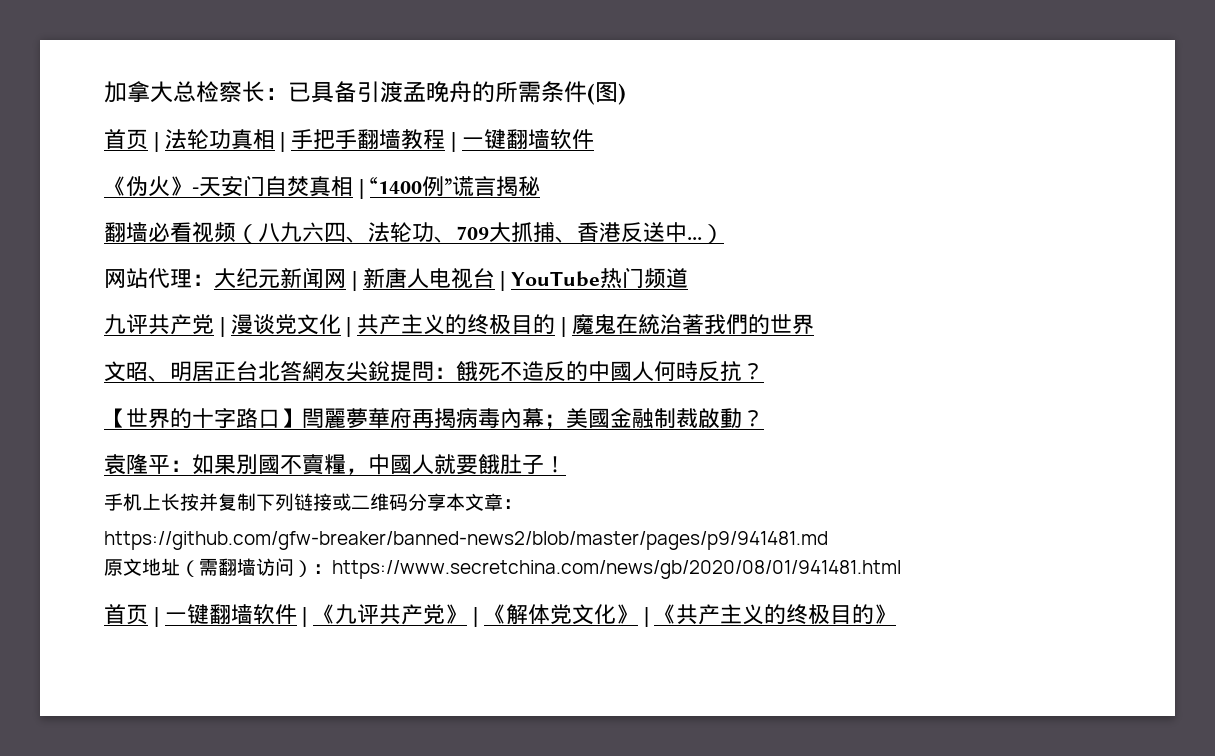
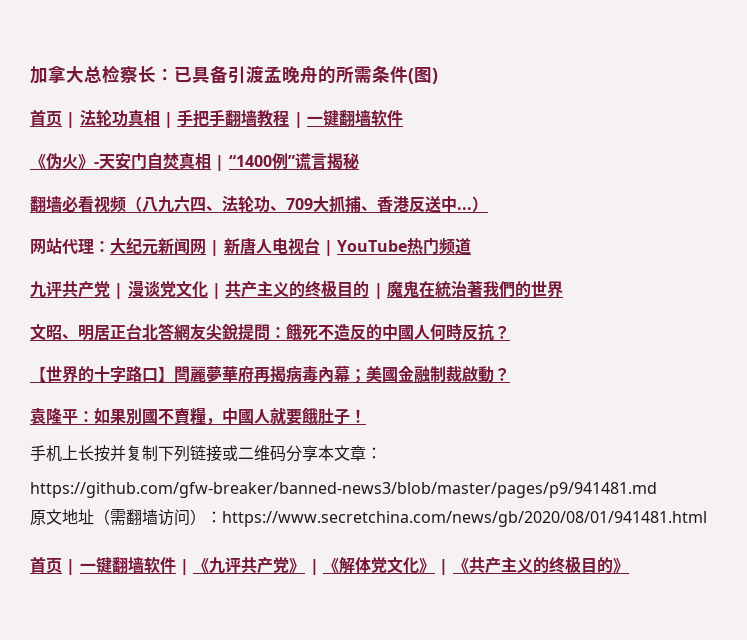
[104,531,828,550] https://github.com/gfw-breaker/banned-news2/blob/master/pages/p9/941481.md -> [30,482,657,498] https://github.com/gfw-breaker/banned-news3/blob/master/pages/p9/941481.md

